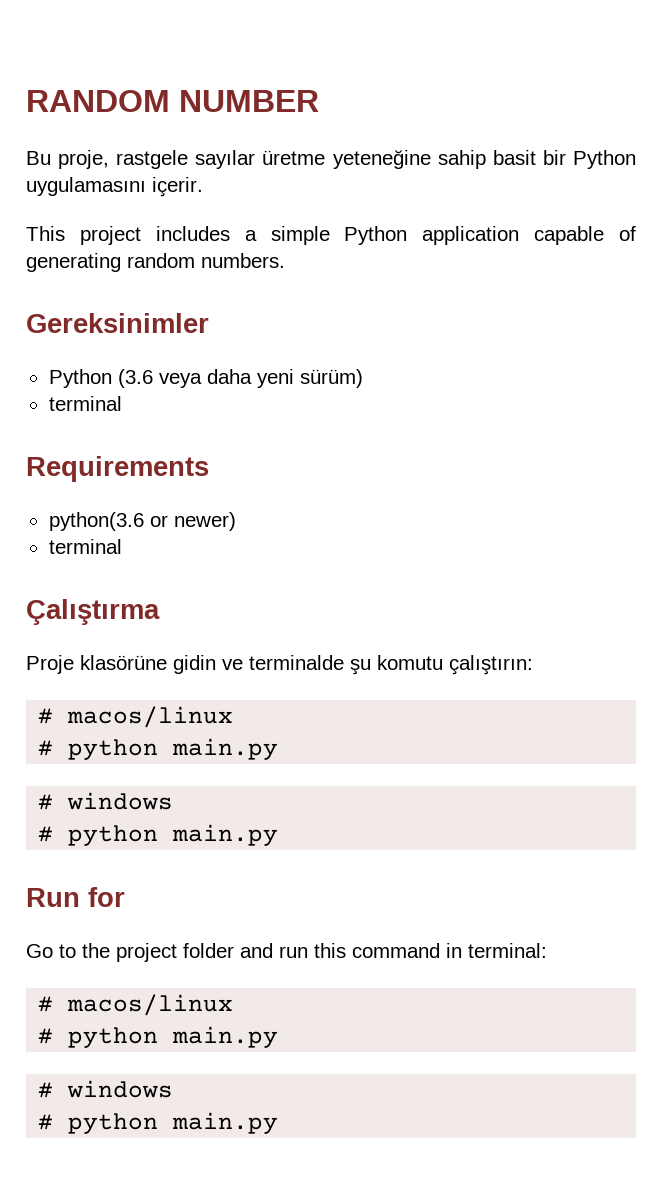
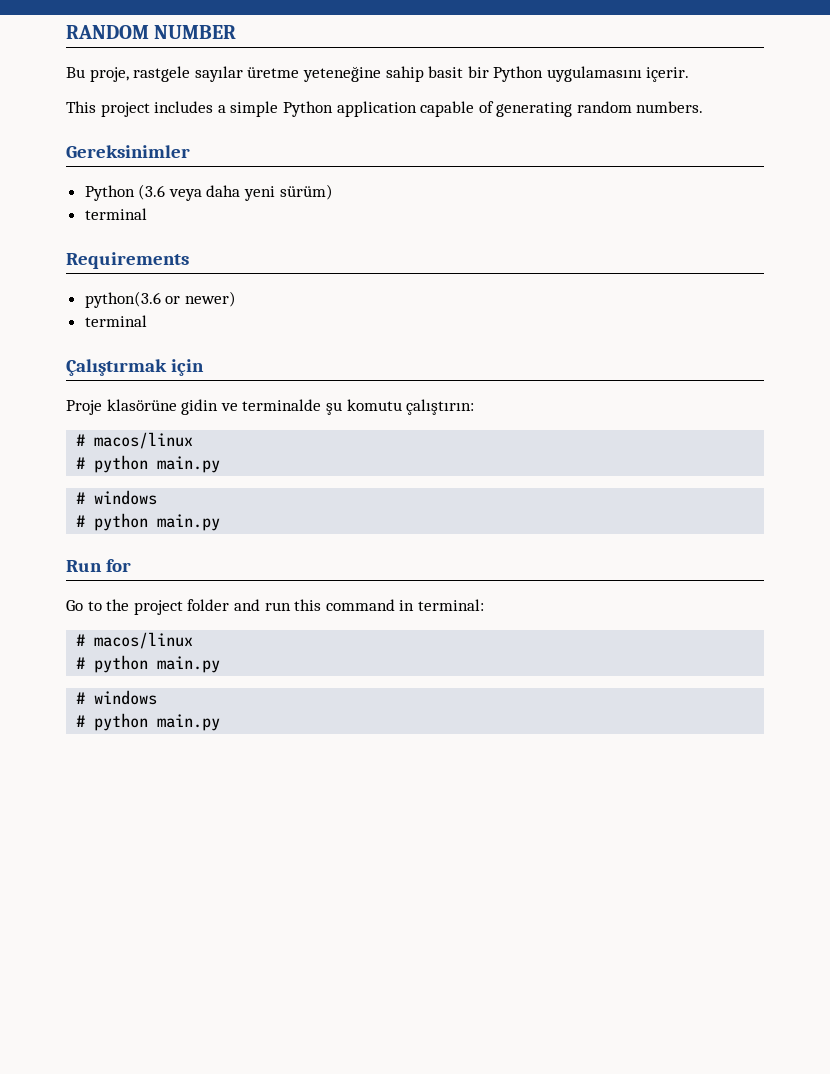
[26,599,160,625] Çalıştırma -> [66,359,204,376] Çalıştırmak için

